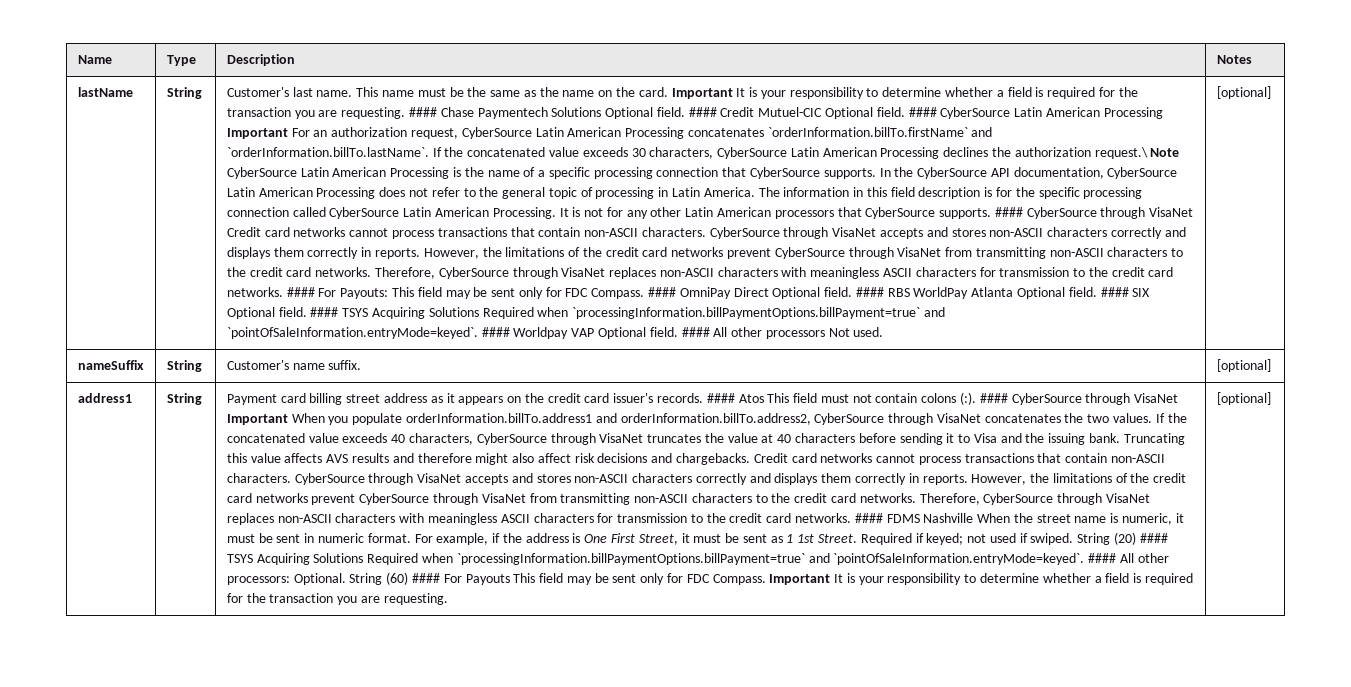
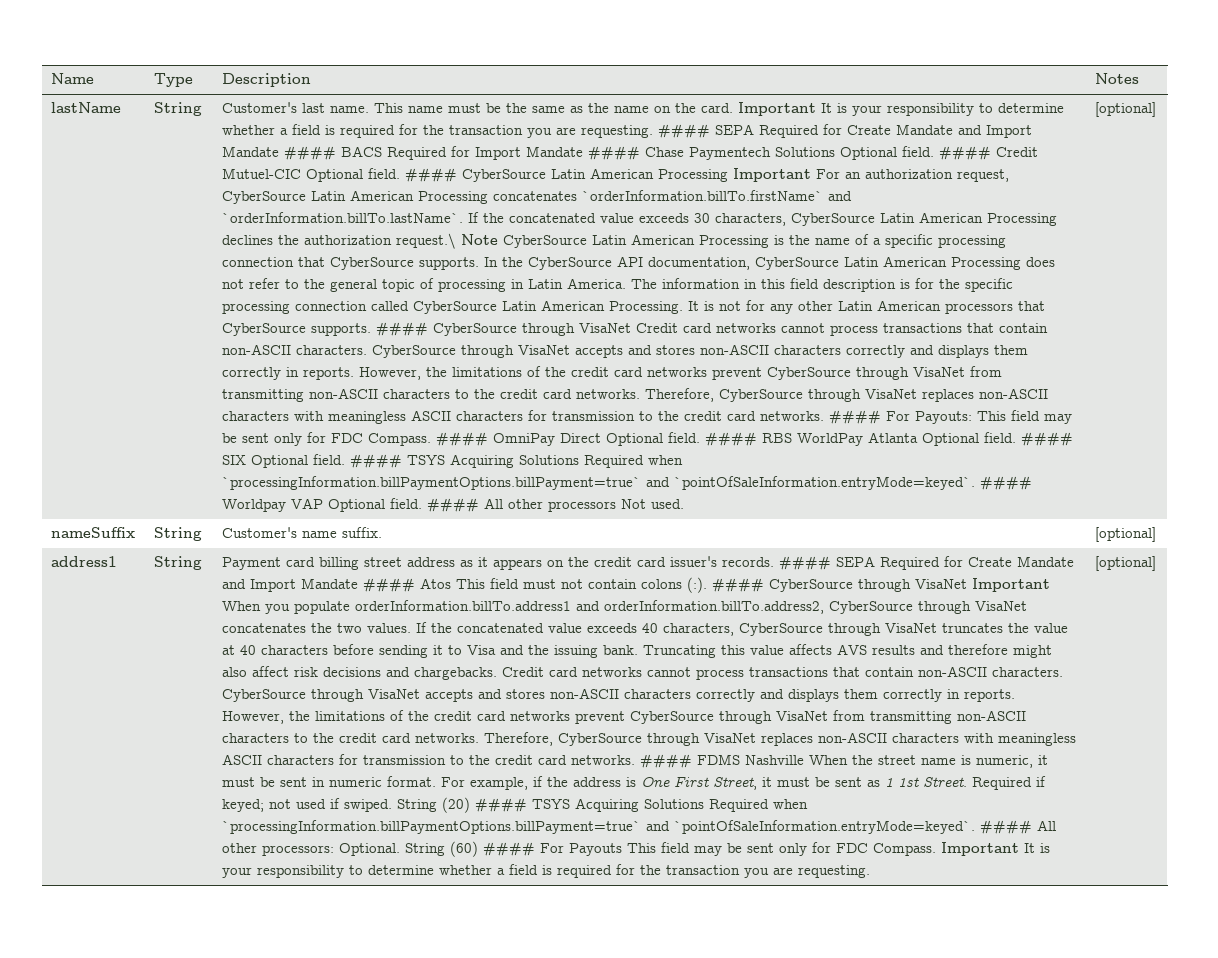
(437, 112) none -> [715,124,1033,138] [222,146,641,160] SEPA Required for Create Mandate and Import Mandate #### BACS Required for Import Mandate ####
(735, 398) none -> [836,556,1075,570] [222,578,416,592] SEPA Required for Create Mandate and Import Mandate ####

